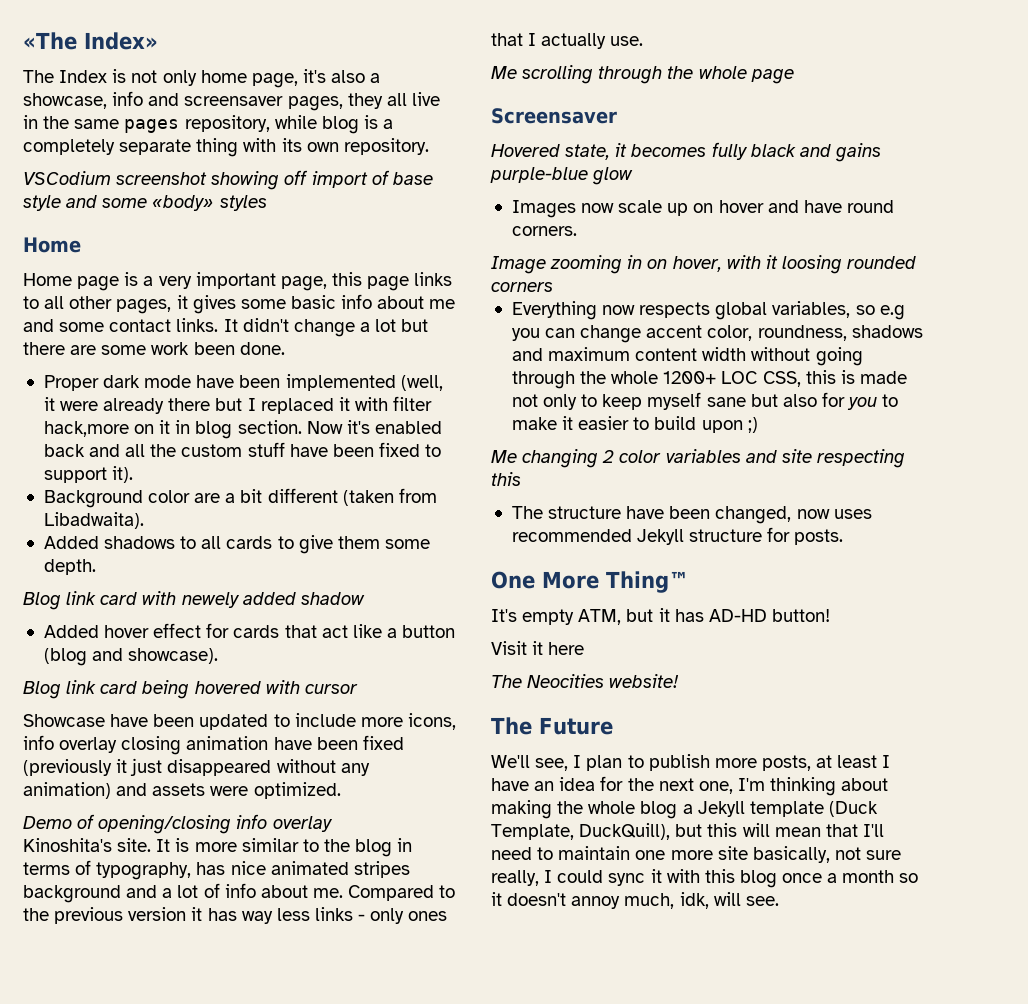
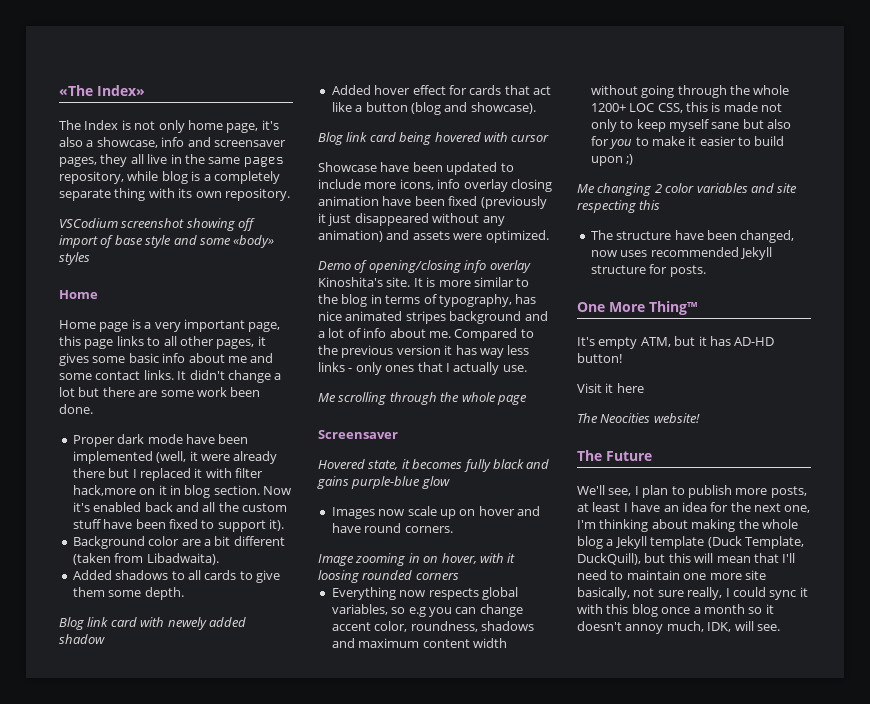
[679,892,709,909] idk, -> [707,622,732,632] IDK,

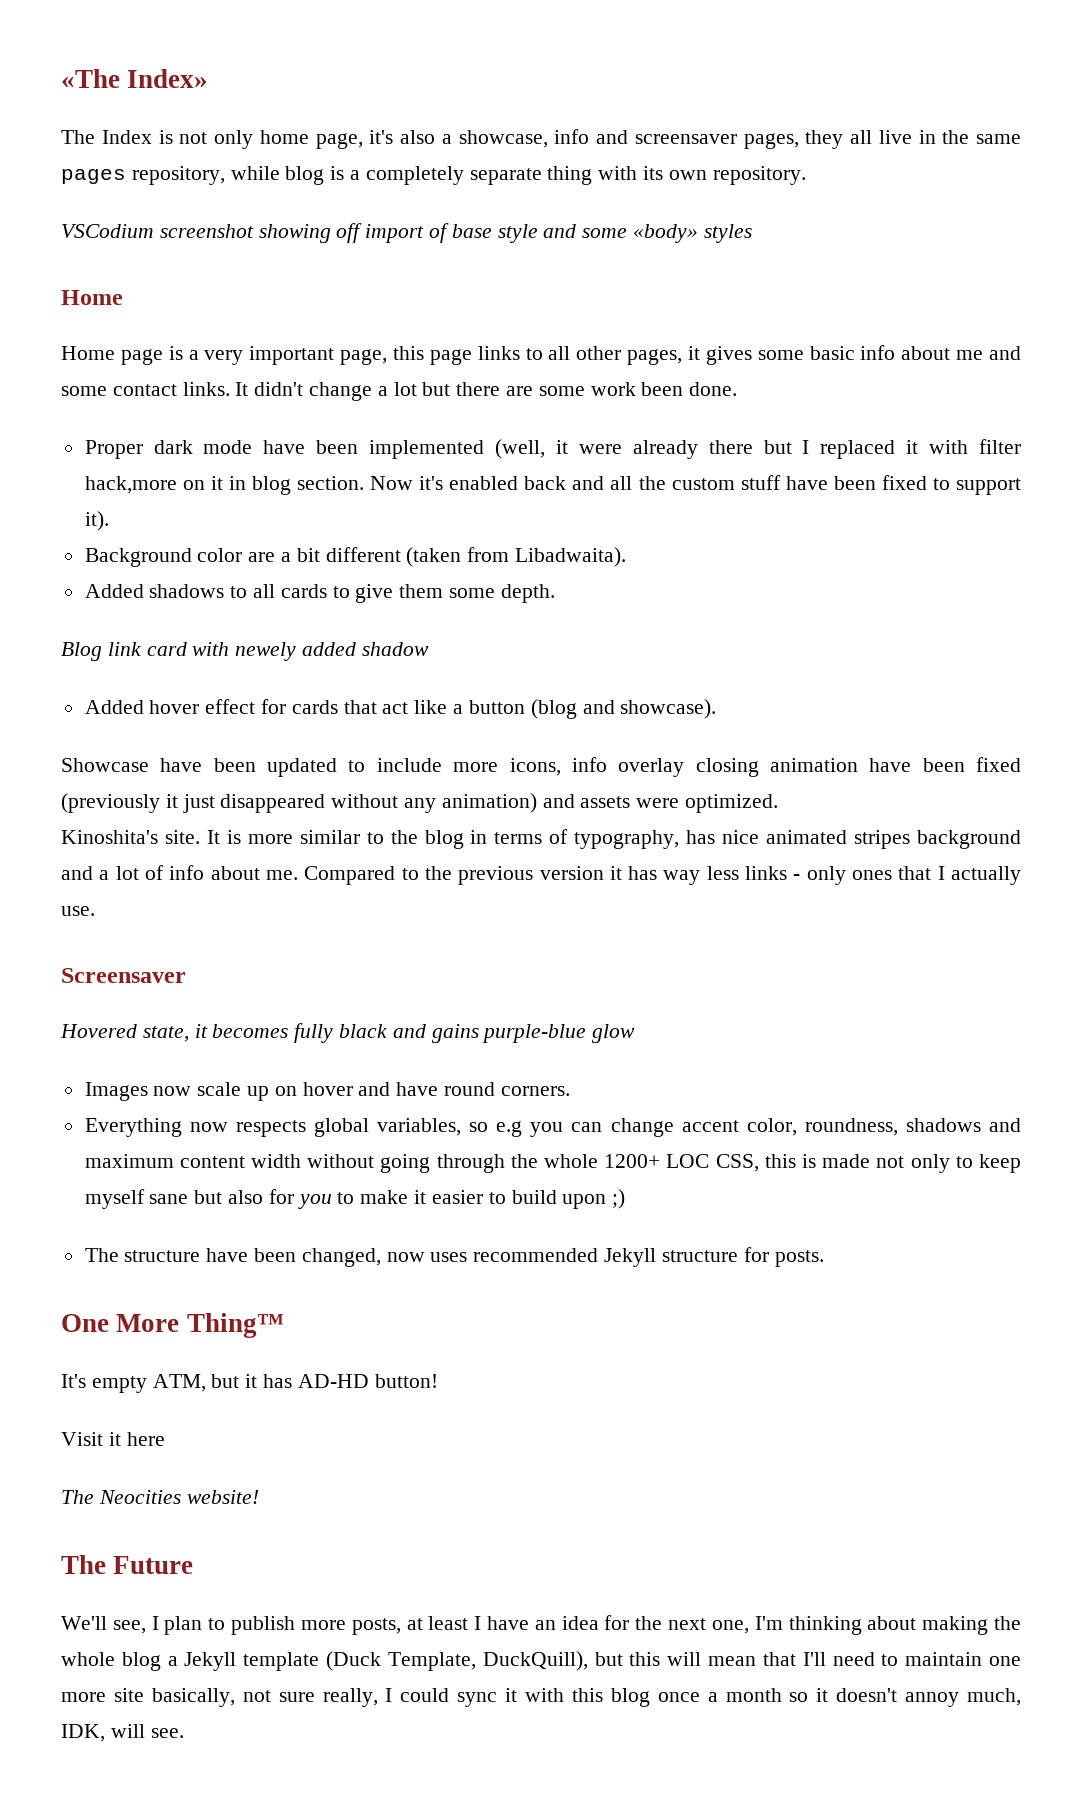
[318,132,550,145] // Blog link card being hovered with cursor -> (717, 709) none
[318,260,531,273] // Demo of opening/closing info overlay -> (779, 803) none
[318,392,527,405] // Me scrolling through the whole page -> (95, 911) none
[318,553,516,566] [318,570,459,583] // Image zooming in on hover, with it loosing rounded corners -> (570, 1091) none
[577,183,798,196] [577,200,661,213] // Me changing 2 color variables and site respecting this -> (626, 1199) none

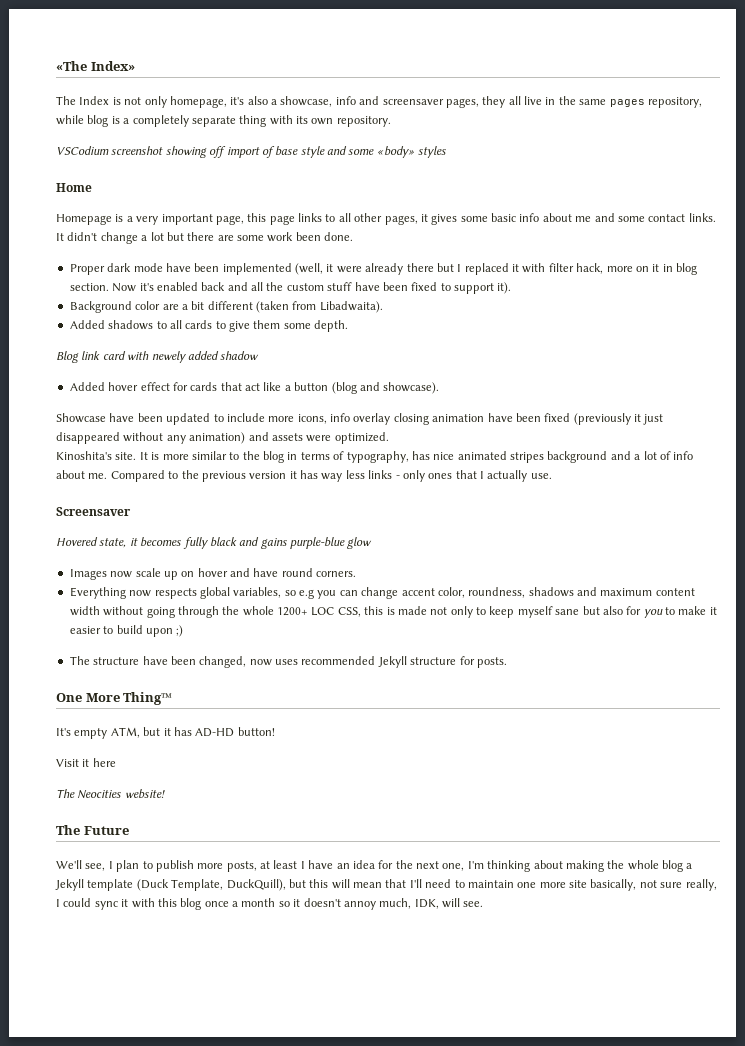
[259,130,363,149] home page, -> [169,96,227,108] homepage,
[61,346,163,365] Home page -> [56,214,112,225] Homepage
[84,476,177,494] hack,more -> [576,263,633,274] hack, more

